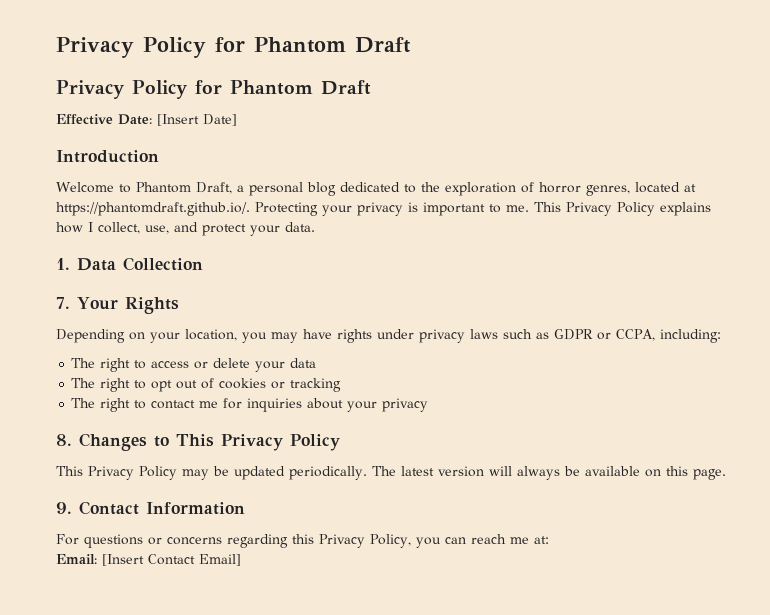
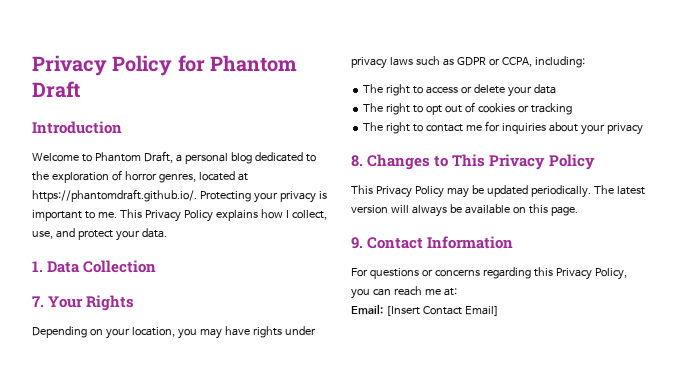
[56,37,411,58] [56,80,371,99] [56,114,237,126] Privacy Policy for Phantom Draft // Privacy Policy for Phantom Draft // Effective Date: [Insert Date] -> [32,55,298,76] [32,81,80,98] Privacy Policy for Phantom Draft

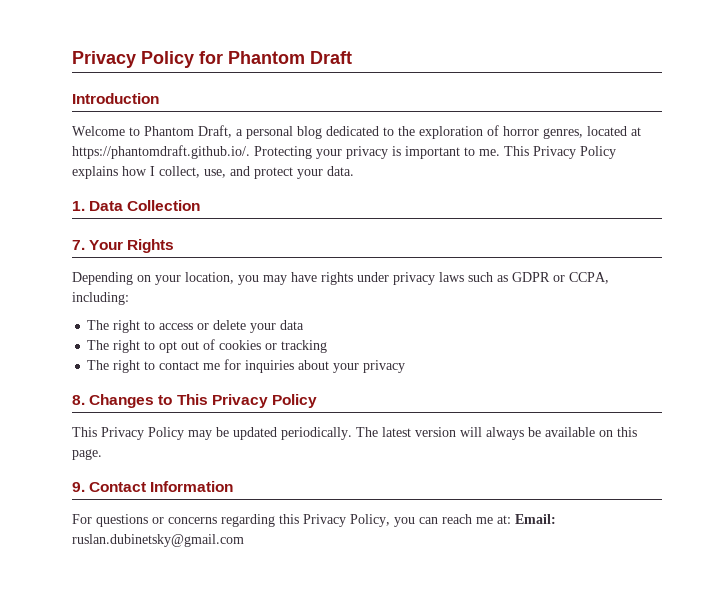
[351,304,499,316] // Email: [Insert Contact Email] -> [515,514,556,524] [72,534,244,547] Email: ruslan.dubinetsky@gmail.com

